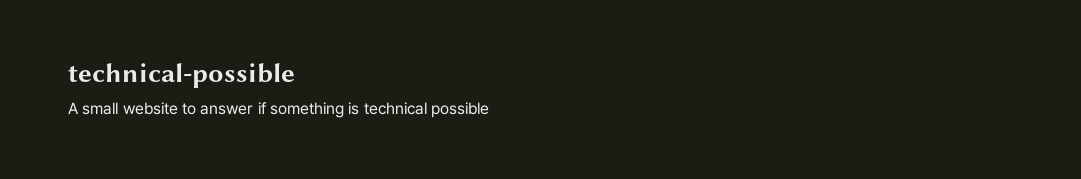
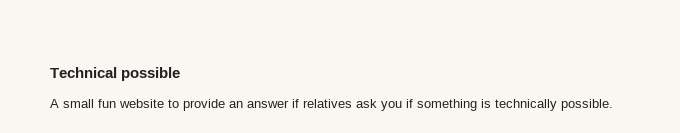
[68,63,295,88] technical-possible -> [50,67,181,81] Technical possible
(119, 108) none -> [98,99,116,108] fun
[200,102,489,118] answer if something is technical possible -> [183,99,613,111] provide an answer if relatives ask you if something is technically possible.

